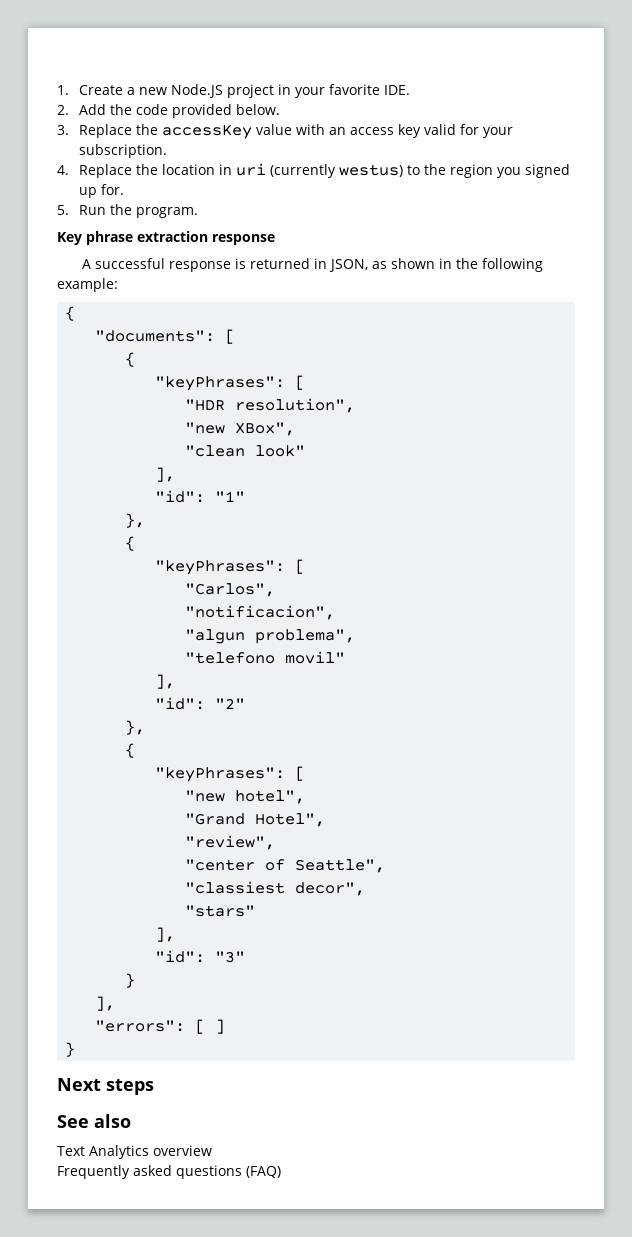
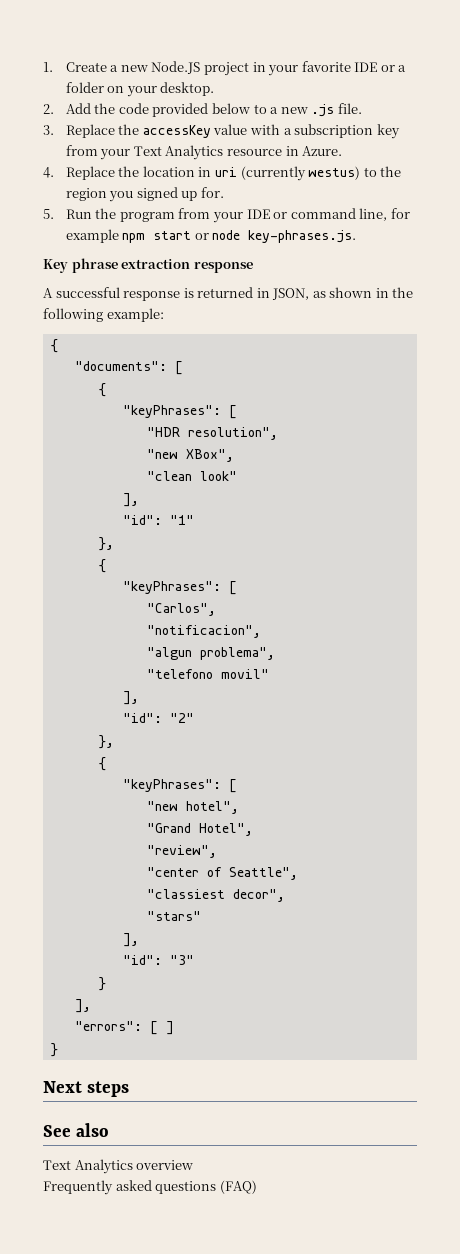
[384,85,411,95] IDE. -> [354,62,407,72] [65,82,215,97] IDE or a folder on your desktop.
[236,104,281,115] below. -> [212,103,362,117] below to a new .js file.
[329,124,514,138] [79,144,168,158] an access key valid for your subscription. -> [283,124,400,139] [65,145,343,160] a subscription key from your Text Analytics resource in Azure.
[136,207,199,218] program. -> [119,208,410,223] [65,229,357,243] program from your IDE or command line, for example npm start or node key-phrases.js.

